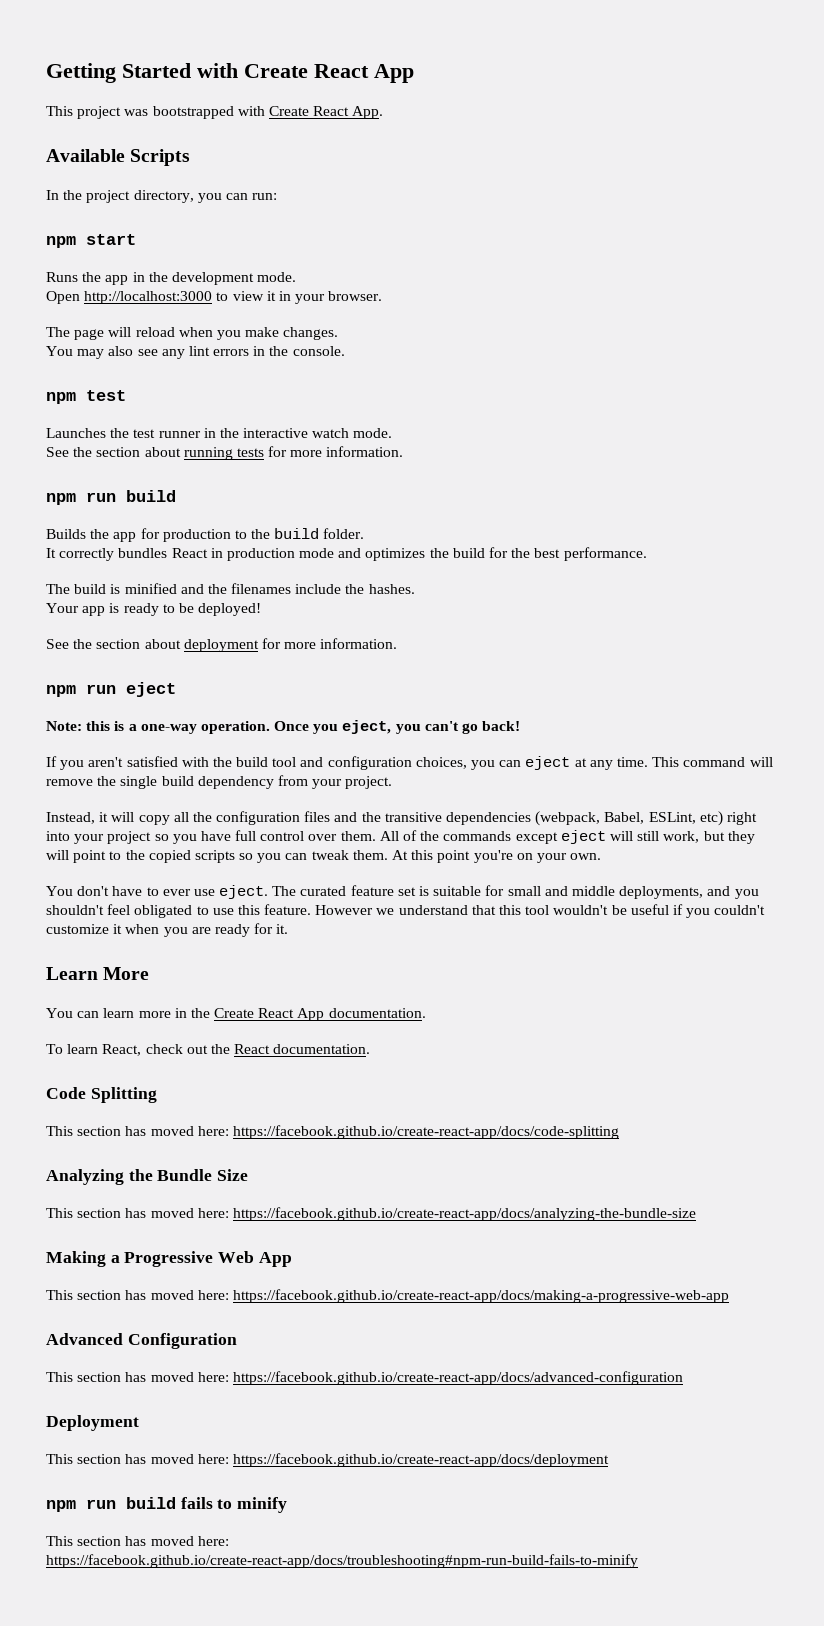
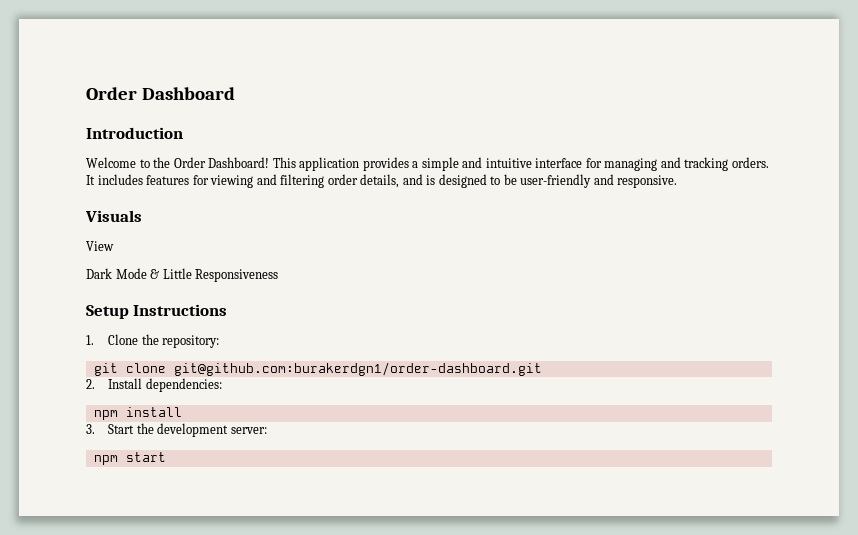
[46,63,414,83] [46,106,384,119] [46,149,191,166] [46,190,278,203] [46,234,136,248] [46,272,297,285] [46,291,383,304] [46,327,339,340] [46,346,345,359] [46,390,126,404] [46,428,393,438] [46,446,404,460] [46,490,176,505] [46,528,365,542] [46,547,647,561] [46,583,415,594] [46,603,262,616] [46,638,398,652] [46,682,176,697] [46,720,521,734] [46,756,773,770] [46,775,393,789] [46,811,757,826] [46,830,755,844] [46,850,602,863] [46,885,759,899] [46,904,766,918] [46,923,289,937] [46,967,150,980] [46,1008,426,1021] [46,1044,371,1056] [46,1087,157,1103] [46,1125,619,1139] [46,1169,249,1185] [46,1207,696,1221] [46,1251,292,1267] [46,1289,729,1303] [46,1333,237,1349] [46,1371,683,1385] [46,1415,139,1431] [46,1453,609,1467] [46,1497,288,1513] [46,1536,229,1546] [46,1554,638,1568] Getting Started with Create React App // This project was bootstrapped with Create React App. // Available Scripts // In the project directory, you can run: // npm start // Runs the app in the development mode. // Open http://localhost:3000 to view it in your browser. // The page will reload when you make changes. // You may also see any lint errors in the console. // npm test // Launches the test runner in the interactive watch mode. // See the section about running tests for more information. // npm run build // Builds the app for production to the build folder. // It correctly bundles React in production mode and optimizes the build for the best performance. // The build is minified and the filenames include the hashes. // Your app is ready to be deployed! // See the section about deployment for more information. // npm run eject // Note: this is a one-way operation. Once you eject, you can't go back! // If you aren't satisfied with the build tool and configuration choices, you can eject at any time. This command will remove the single build dependency from your project. // Instead, it will copy all the configuration files and the transitive dependencies (webpack, Babel, ESLint, etc) right into your project so you have full control over them. All of the commands except eject will still work, but they will point to the copied scripts so you can tweak them. At this point you're on your own. // You don't have to ever use eject. The curated feature set is suitable for small and middle deployments, and you shouldn't feel obligated to use this feature. However we understand that this tool wouldn't be useful if you couldn't customize it when you are ready for it. // Learn More // You can learn more in the Create React App documentation. // To learn React, check out the React documentation. // Code Splitting // This section has moved here: https://facebook.github.io/create-react-app/docs/code-splitting // Analyzing the Bundle Size // This section has moved here: https://facebook.github.io/create-react-app/docs/analyzing-the-bundle-size // Making a Progressive Web App // This section has moved here: https://facebook.github.io/create-react-app/docs/making-a-progressive-web-app // Advanced Configuration // This section has moved here: https://facebook.github.io/create-react-app/docs/advanced-configuration // Deployment // This section has moved here: https://facebook.github.io/create-react-app/docs/deployment // npm run build fails to minify // This section has moved here: https://facebook.github.io/create-react-app/docs/troubleshooting#npm-run-build-fails-to-minify -> [86,87,235,100] [86,127,183,139] [86,157,769,171] [86,174,678,188] [85,210,142,222] [86,241,114,251] [86,268,279,282] [86,304,228,319] [86,334,220,348] [93,362,542,376] [86,378,222,392] [93,407,182,420] [86,423,267,437] [93,452,166,465] Order Dashboard // Introduction // Welcome to the Order Dashboard! This application provides a simple and intuitive interface for managing and tracking orders. It includes features for viewing and filtering order details, and is designed to be user-friendly and responsive. // Visuals // View // Dark Mode & Little Responsiveness // Setup Instructions // 1. Clone the repository: // git clone git@github.com:burakerdgn1/order-dashboard.git // 2. Install dependencies: // npm install // 3. Start the development server: // npm start

